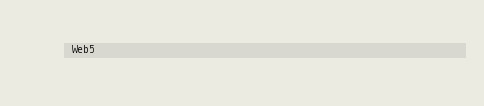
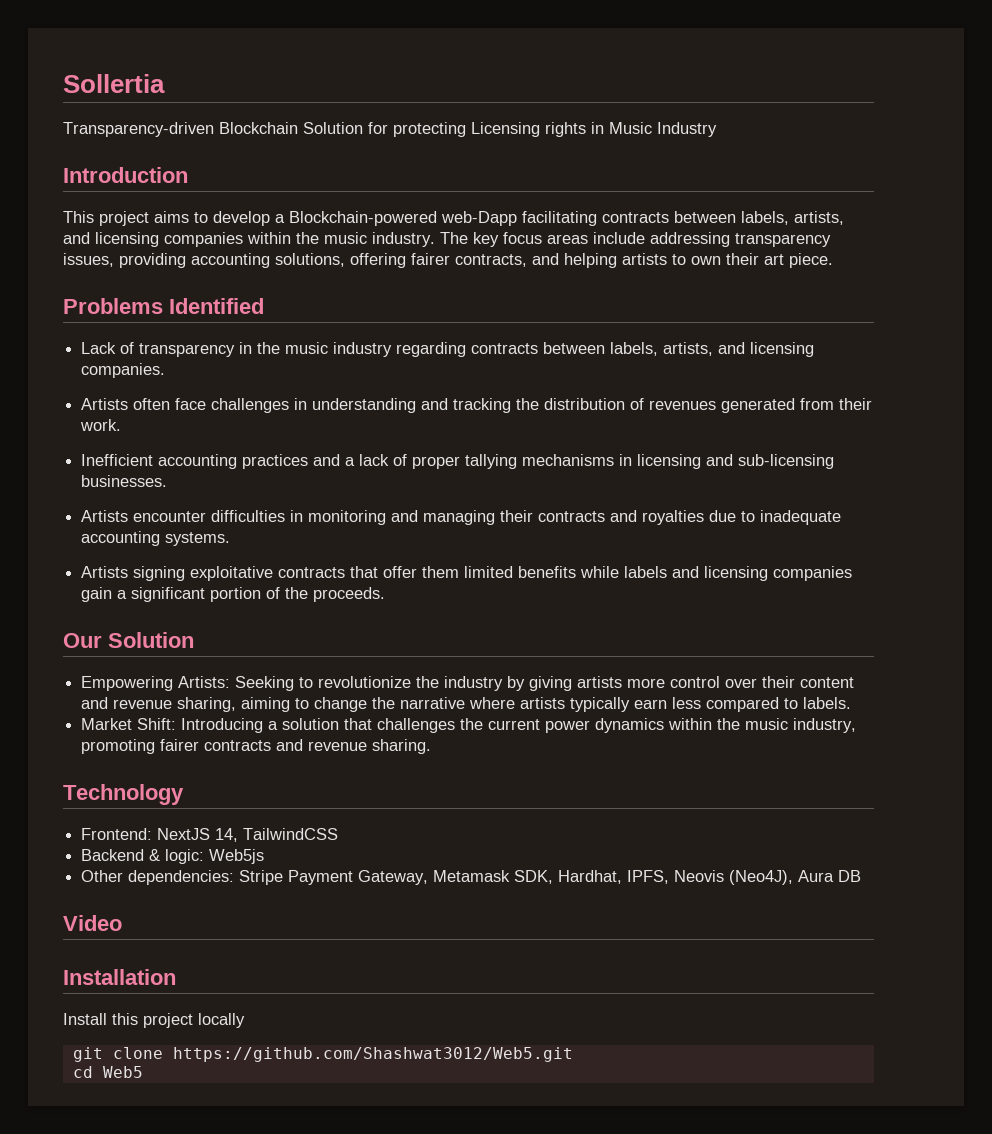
(71, 49) none -> [63,74,165,93] [63,122,717,137] [63,167,188,183] [63,211,844,226] [63,232,831,247] [63,253,833,268] [63,298,264,314] [81,342,815,357] [81,363,166,378] [81,398,873,413] [80,419,122,431] [81,454,835,469] [81,475,168,487] [81,510,842,525] [81,531,231,546] [81,566,853,581] [81,587,386,602] [63,632,194,648] [81,676,855,691] [81,697,852,712] [81,718,857,733] [81,739,432,754] [63,784,184,805] [81,828,339,842] [81,849,265,864] [81,870,862,885] [63,915,122,931] [63,969,176,985] [63,1013,245,1028] [72,1047,573,1062] [72,1066,93,1078] Sollertia // Transparency-driven Blockchain Solution for protecting Licensing rights in Music Industry // Introduction // This project aims to develop a Blockchain-powered web-Dapp facilitating contracts between labels, artists, and licensing companies within the music industry. The key focus areas include addressing transparency issues, providing accounting solutions, offering fairer contracts, and helping artists to own their art piece. // Problems Identified // Lack of transparency in the music industry regarding contracts between labels, artists, and licensing companies. // Artists often face challenges in understanding and tracking the distribution of revenues generated from their work. // Inefficient accounting practices and a lack of proper tallying mechanisms in licensing and sub-licensing businesses. // Artists encounter difficulties in monitoring and managing their contracts and royalties due to inadequate accounting systems. // Artists signing exploitative contracts that offer them limited benefits while labels and licensing companies gain a significant portion of the proceeds. // Our Solution // Empowering Artists: Seeking to revolutionize the industry by giving artists more control over their content and revenue sharing, aiming to change the narrative where artists typically earn less compared to labels. // Market Shift: Introducing a solution that challenges the current power dynamics within the music industry, promoting fairer contracts and revenue sharing. // Technology // Frontend: NextJS 14, TailwindCSS // Backend & logic: Web5js // Other dependencies: Stripe Payment Gateway, Metamask SDK, Hardhat, IPFS, Neovis (Neo4J), Aura DB // Video // Installation // Install this project locally // git clone https://github.com/Shashwat3012/Web5.git // cd

